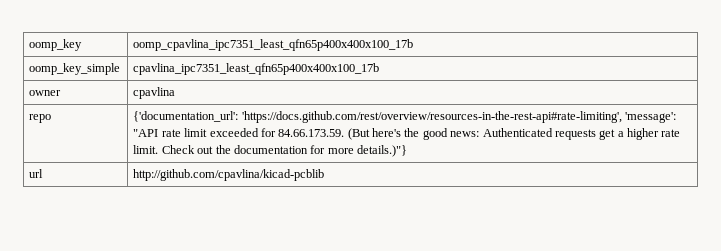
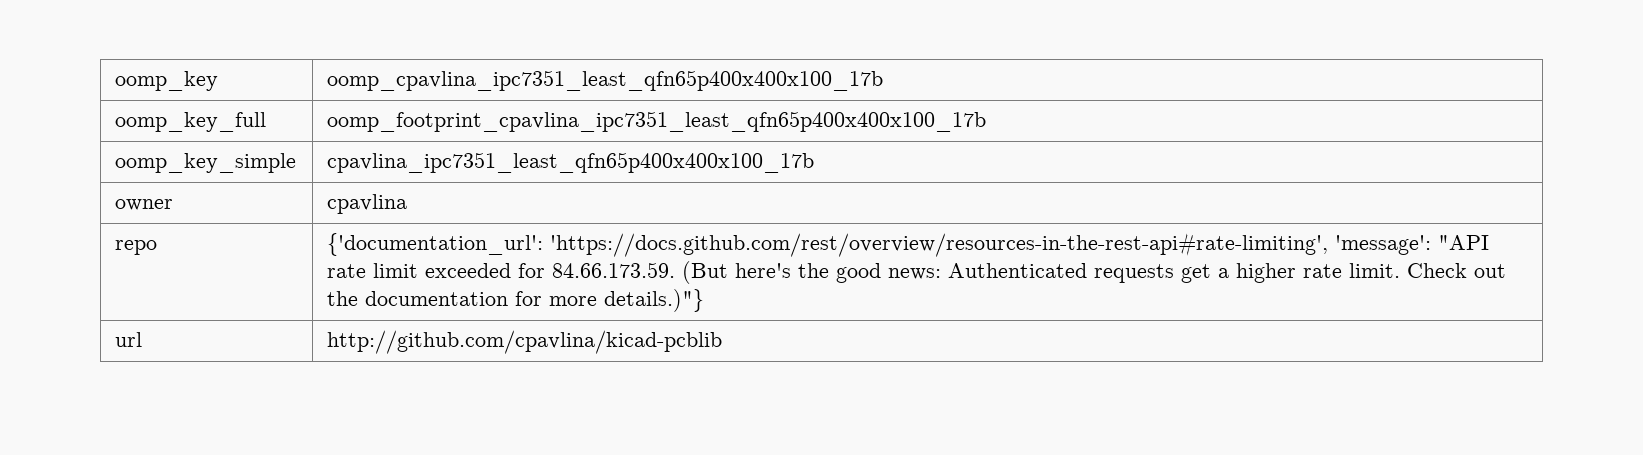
(414, 45) none -> [115,112,267,132] [327,111,987,132] // oomp_key_full | oomp_footprint_cpavlina_ipc7351_least_qfn65p400x400x100_17b

